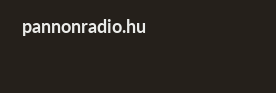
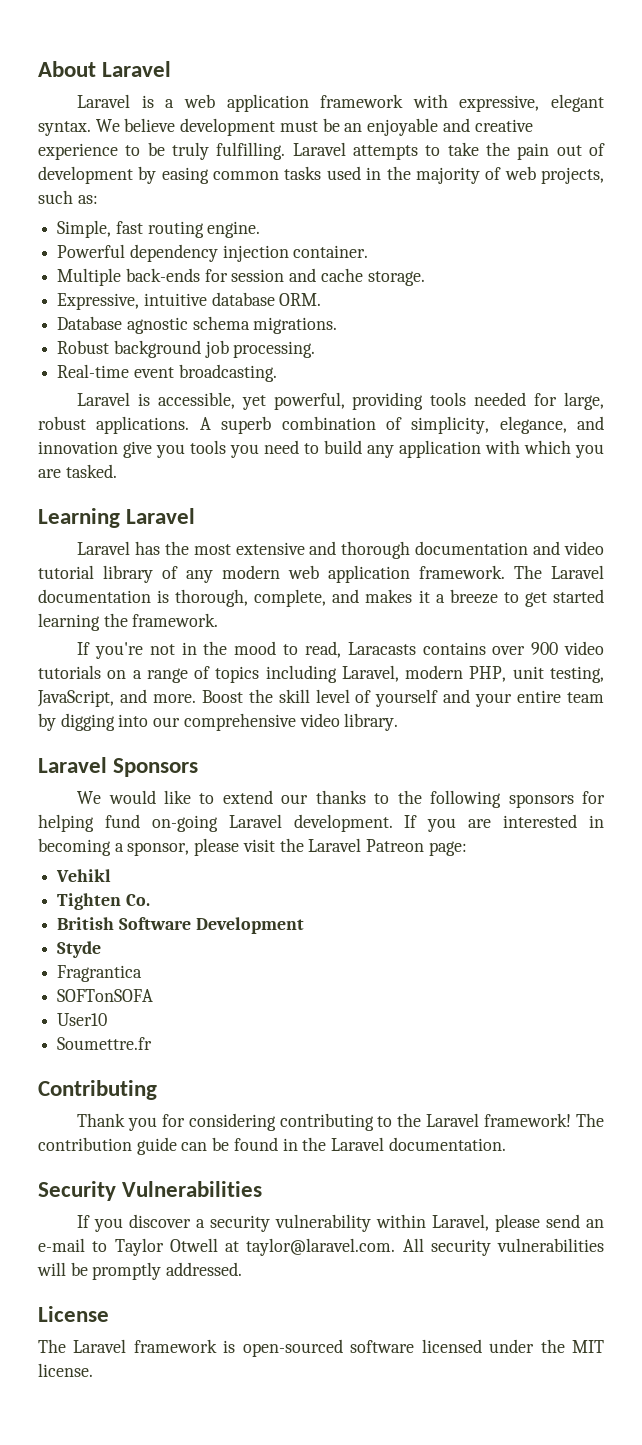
[22,19,146,36] pannonradio.hu -> [38,61,172,77] [77,94,604,112] [38,118,533,136] [38,142,605,160] [38,166,605,184] [38,190,98,204] [57,220,261,238] [57,244,369,262] [57,268,425,286] [57,292,322,310] [57,316,338,334] [57,340,316,358] [57,364,277,382] [77,392,604,410] [38,416,604,434] [38,440,604,458] [38,464,117,478] [38,508,196,528] [77,541,604,559] [38,565,604,583] [38,589,604,607] [38,613,219,631] [77,641,604,659] [38,665,604,683] [37,689,604,707] [38,713,399,731] [38,757,199,777] [77,790,605,808] [38,814,605,832] [38,838,467,856] [56,869,112,882] [57,893,150,910] [57,917,304,934] [57,941,102,958] [57,965,143,982] [57,989,154,1002] [57,1013,108,1026] [57,1037,153,1050] [38,1080,157,1100] [77,1113,604,1131] [38,1137,506,1155] [38,1181,263,1201] [77,1214,604,1232] [38,1238,604,1256] [37,1262,243,1280] [38,1306,109,1322] [38,1339,605,1357] [38,1363,93,1377] About Laravel // Laravel is a web application framework with expressive, elegant syntax. We believe development must be an enjoyable and creative experience to be truly fulfilling. Laravel attempts to take the pain out of development by easing common tasks used in the majority of web projects, such as: // Simple, fast routing engine. // Powerful dependency injection container. // Multiple back-ends for session and cache storage. // Expressive, intuitive database ORM. // Database agnostic schema migrations. // Robust background job processing. // Real-time event broadcasting. // Laravel is accessible, yet powerful, providing tools needed for large, robust applications. A superb combination of simplicity, elegance, and innovation give you tools you need to build any application with which you are tasked. // Learning Laravel // Laravel has the most extensive and thorough documentation and video tutorial library of any modern web application framework. The Laravel documentation is thorough, complete, and makes it a breeze to get started learning the framework. // If you're not in the mood to read, Laracasts contains over 900 video tutorials on a range of topics including Laravel, modern PHP, unit testing, JavaScript, and more. Boost the skill level of yourself and your entire team by digging into our comprehensive video library. // Laravel Sponsors // We would like to extend our thanks to the following sponsors for helping fund on-going Laravel development. If you are interested in becoming a sponsor, please visit the Laravel Patreon page: // Vehikl // Tighten Co. // British Software Development // Styde // Fragrantica // SOFTonSOFA // User10 // Soumettre.fr // Contributing // Thank you for considering contributing to the Laravel framework! The contribution guide can be found in the Laravel documentation. // Security Vulnerabilities // If you discover a security vulnerability within Laravel, please send an e-mail to Taylor Otwell at taylor@laravel.com. All security vulnerabilities will be promptly addressed. // License // The Laravel framework is open-sourced software licensed under the MIT license.

